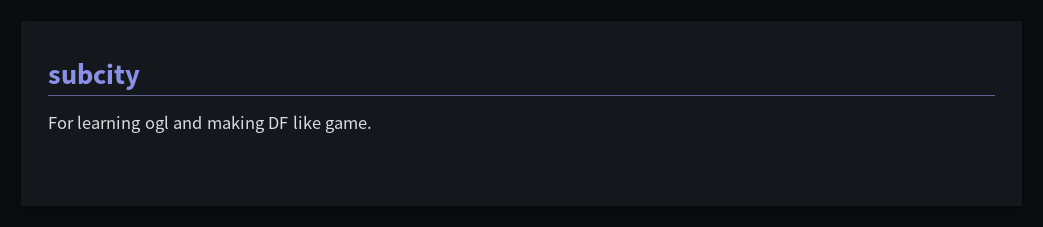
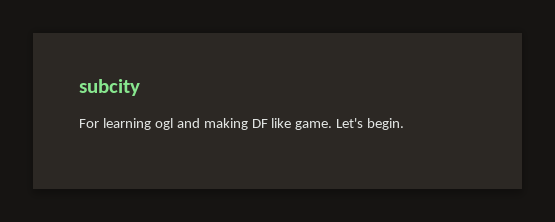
(373, 126) none -> [336,118,405,130] Let's begin.

